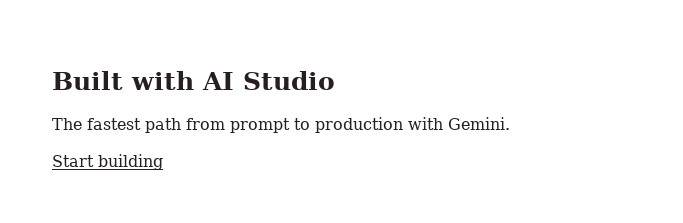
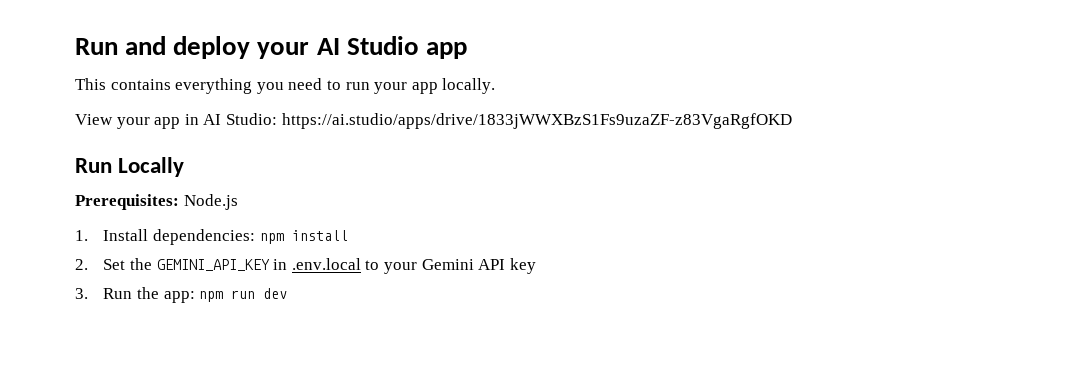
[52,71,335,90] [52,117,510,133] [52,154,163,170] Built with AI Studio // The fastest path from prompt to production with Gemini. // Start building -> [75,36,467,59] [75,78,496,94] [75,113,792,129] [75,157,185,177] [75,194,238,210] [75,229,348,245] [75,258,536,274] [75,287,288,303] Run and deploy your AI Studio app // This contains everything you need to run your app locally. // View your app in AI Studio: https://ai.studio/apps/drive/1833jWWXBzS1Fs9uzaZF-z83VgaRgfOKD // Run Locally // Prerequisites: Node.js // 1. Install dependencies: npm install // 2. Set the GEMINI_API_KEY in .env.local to your Gemini API key // 3. Run the app: npm run dev

